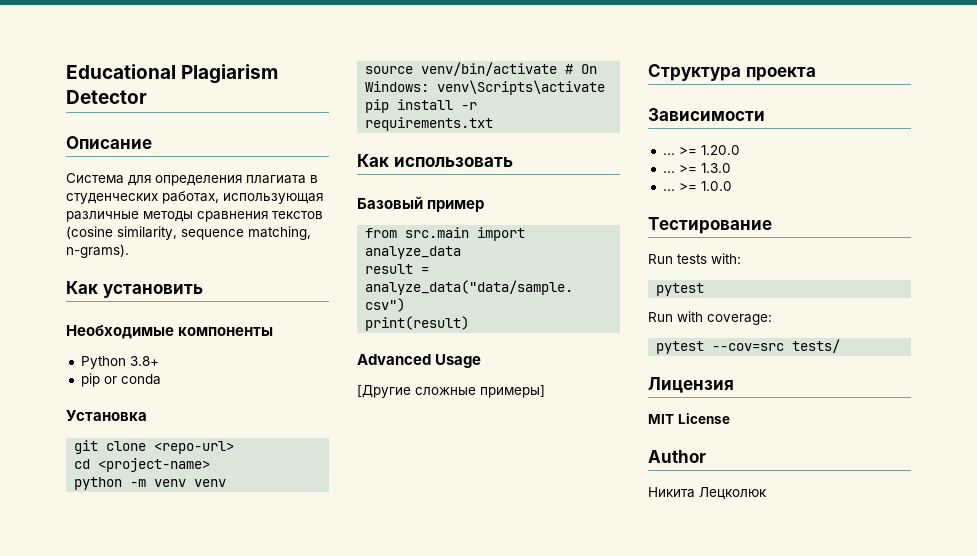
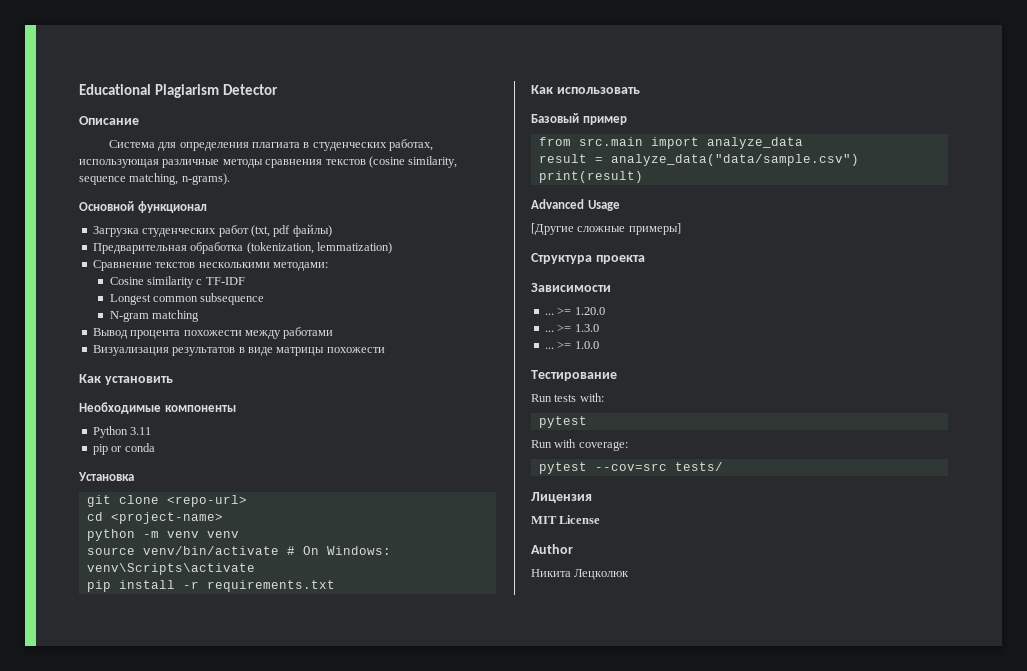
(129, 251) none -> [79,201,207,213] [92,224,332,237] [92,242,392,254] [92,260,328,271] [109,276,245,288] [109,293,265,305] [109,310,200,322] [92,327,334,339] [92,345,385,356] // Основной функционал // Загрузка студенческих работ (txt, pdf файлы) // Предварительная обработка (tokenization, lemmatization) // Сравнение текстов несколькими методами: // Cosine similarity с TF-IDF // Longest common subsequence // N-gram matching // Вывод процента похожести между работами // Визуализация результатов в виде матрицы похожести
[129,356,159,366] 3.8+ -> [130,427,152,435] 3.11

